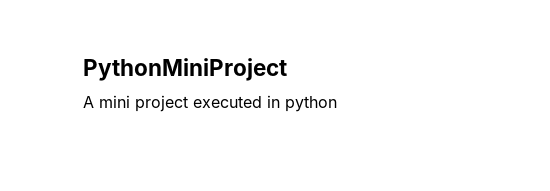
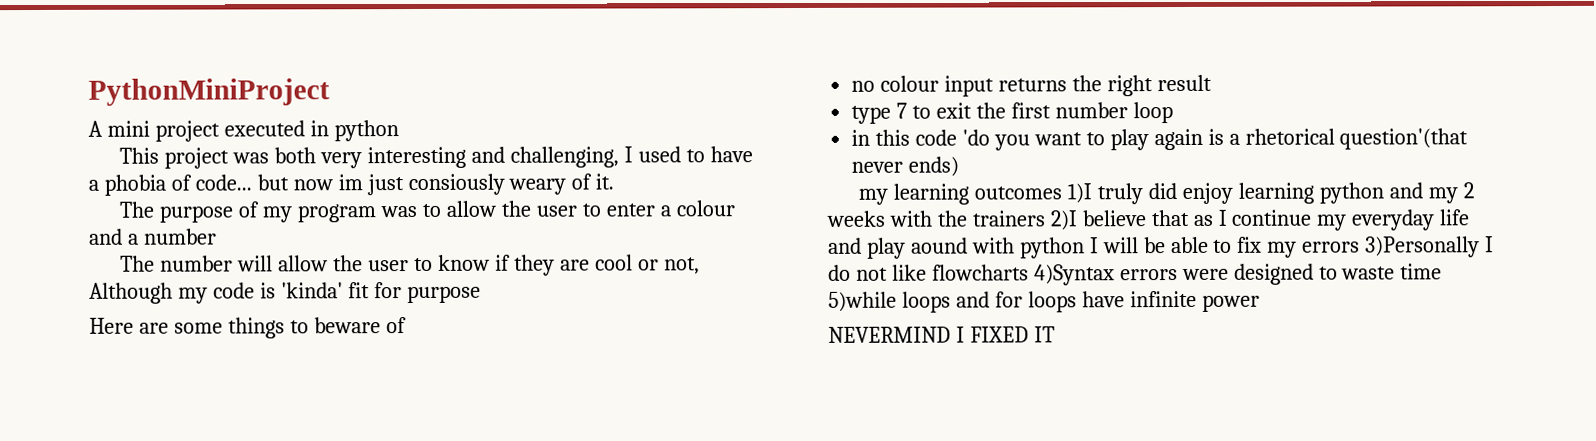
(337, 104) none -> [119,146,753,169] [88,173,615,196] [119,200,735,223] [89,228,217,245] [120,254,700,276] [89,282,481,304] [89,317,407,339] [851,74,1212,97] [851,102,1173,124] [851,128,1469,151] [851,156,960,177] [858,182,1474,205] [826,209,1471,231] [828,236,1495,259] [828,263,1443,286] [828,290,1260,313] [828,326,1055,343] // This project was both very interesting and challenging, I used to have a phobia of code... but now im just consiously weary of it. // The purpose of my program was to allow the user to enter a colour and a number // The number will allow the user to know if they are cool or not, Although my code is 'kinda' fit for purpose // Here are some things to beware of // no colour input returns the right result // type 7 to exit the first number loop // in this code 'do you want to play again is a rhetorical question'(that never ends) // my learning outcomes 1)I truly did enjoy learning python and my 2 weeks with the trainers 2)I believe that as I continue my everyday life and play aound with python I will be able to fix my errors 3)Personally I do not like flowcharts 4)Syntax errors were designed to waste time 5)while loops and for loops have infinite power // NEVERMIND I FIXED IT

